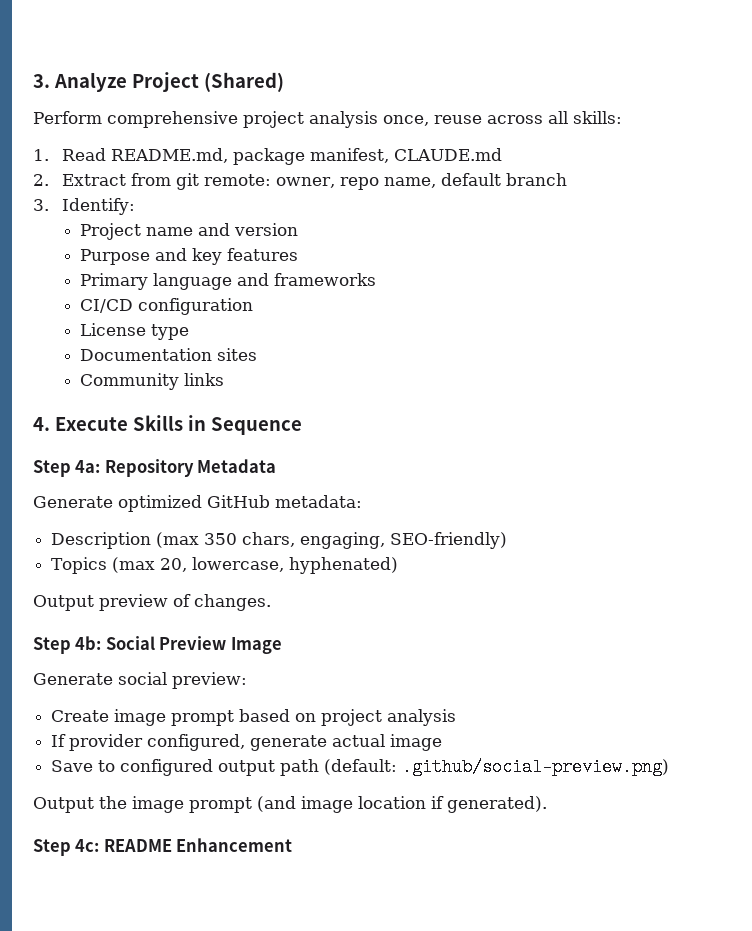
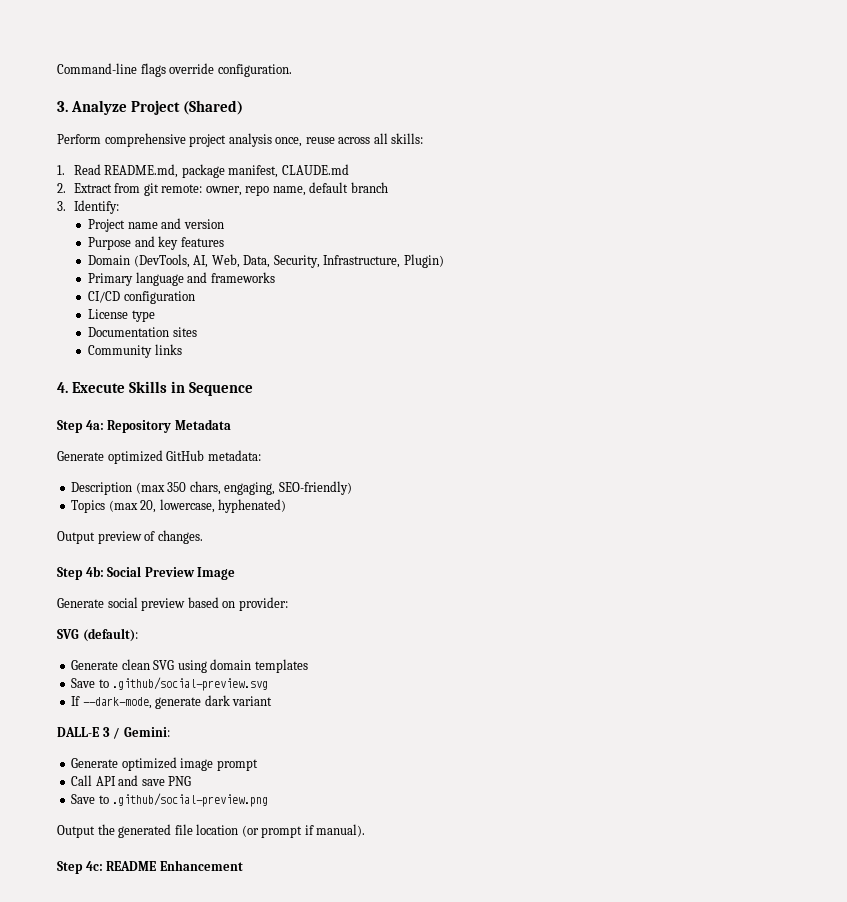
(33, 81) none -> [57,63,292,77] Command-line flags override configuration. //
(298, 254) none -> [88,254,444,268] // Domain (DevTools, AI, Web, Data, Security, Infrastructure, Plugin)
[172,672,247,689] [51,709,457,726] [51,734,443,751] [51,758,670,776] [33,796,547,813] preview: // Create image prompt based on project analysis // If provider configured, generate actual image // Save to configured output path (default: .github/social-preview.png) // Output the image prompt (and image location if generated). -> [141,597,288,611] [57,628,138,642] [71,659,308,673] [71,677,269,691] [71,695,273,709] [57,727,170,739] [71,757,258,771] [71,775,192,786] [71,793,269,807] [57,824,366,838] preview based on provider: // SVG (default): // Generate clean SVG using domain templates // Save to .github/social-preview.svg // If --dark-mode, generate dark variant // DALL-E 3 / Gemini: // Generate optimized image prompt // Call API and save PNG // Save to .github/social-preview.png // Output the generated file location (or prompt if manual).

